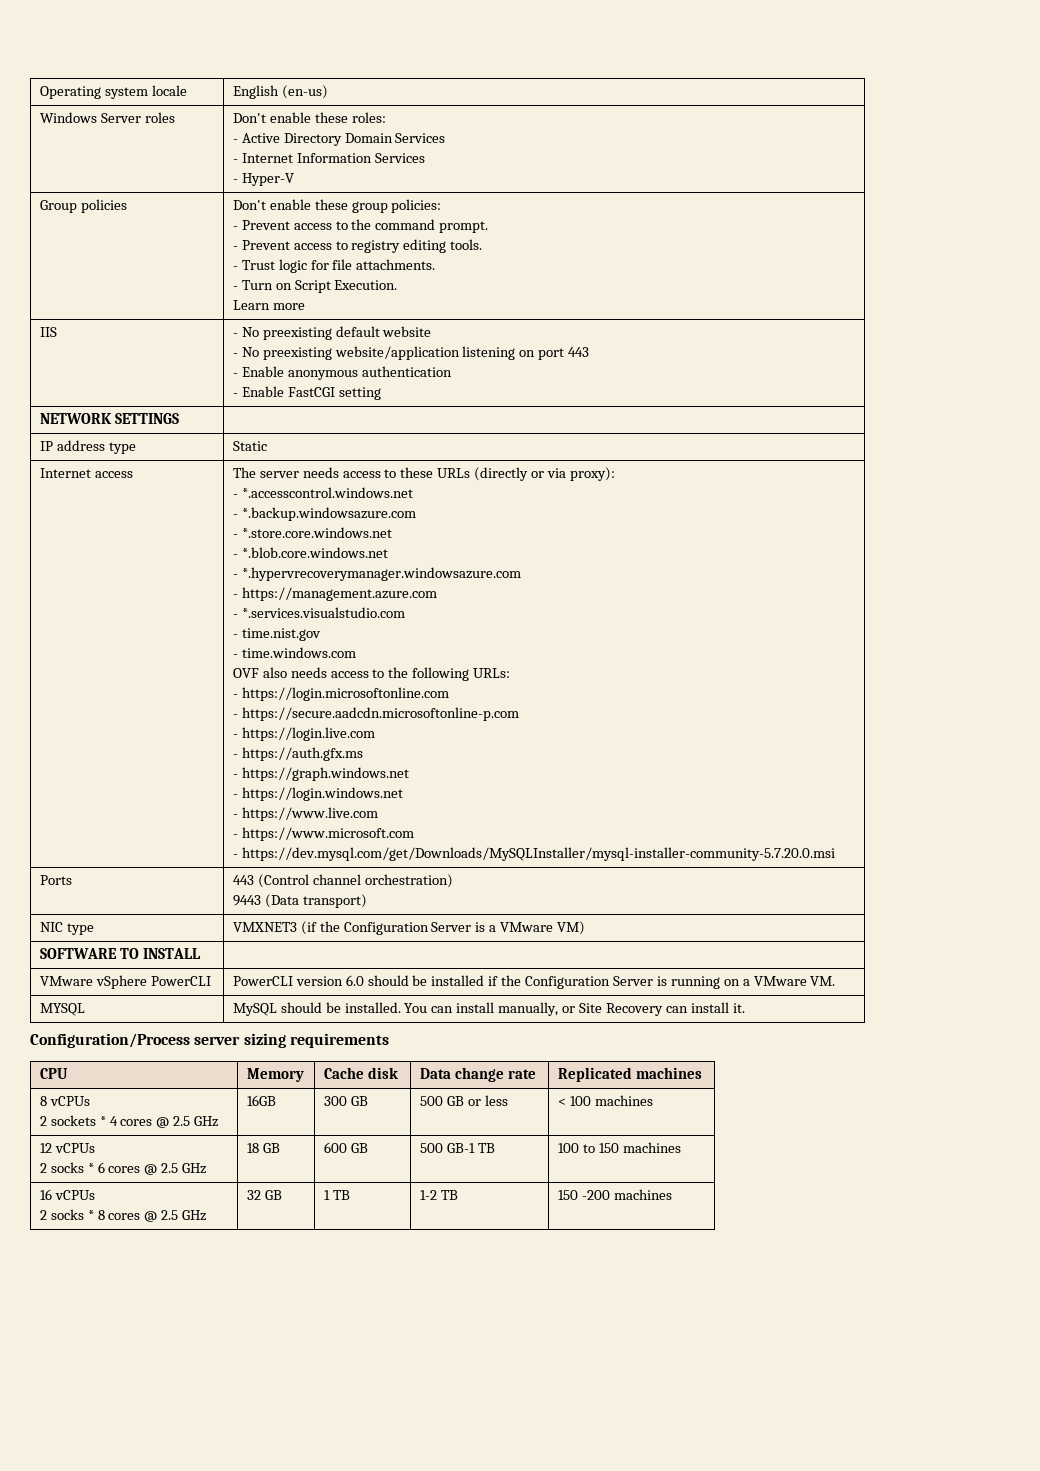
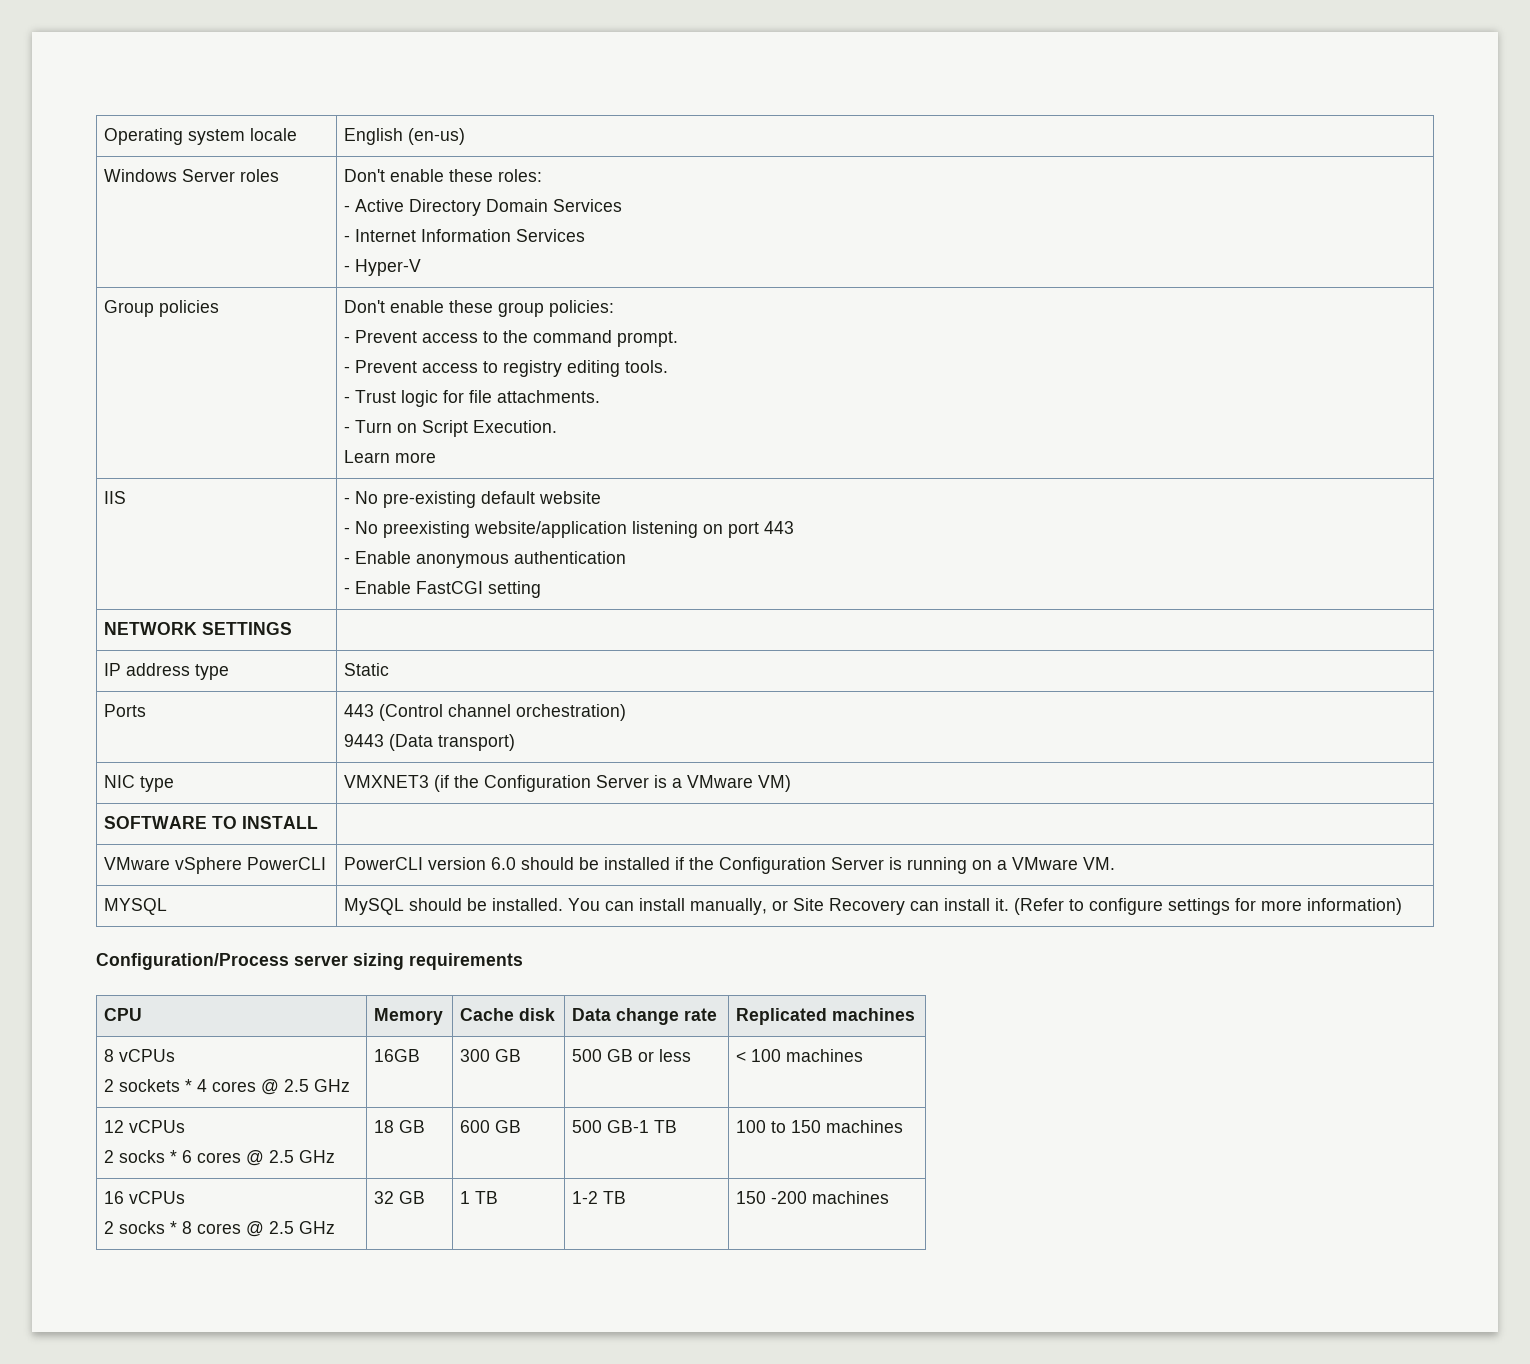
[262,327,332,340] preexisting -> [382,491,476,508] pre-existing
[39,468,133,478] [232,467,615,481] [232,487,413,498] [232,507,416,521] [232,527,392,538] [232,547,388,558] [232,567,521,581] [232,587,437,601] [232,607,405,618] [232,628,321,641] [232,647,356,658] [232,667,511,681] [232,687,449,701] [232,707,519,721] [232,727,375,741] [232,747,363,761] [232,767,409,781] [232,787,403,801] [232,807,378,821] [232,827,414,841] [232,847,835,861] // Internet access | The server needs access to these URLs (directly or via proxy): // - *.accesscontrol.windows.net // - *.backup.windowsazure.com // - *.store.core.windows.net // - *.blob.core.windows.net // - *.hypervrecoverymanager.windowsazure.com // - https://management.azure.com // - *.services.visualstudio.com // - time.nist.gov // - time.windows.com // OVF also needs access to the following URLs: // - https://login.microsoftonline.com // - https://secure.aadcdn.microsoftonline-p.com // - https://login.live.com // - https://auth.gfx.ms // - https://graph.windows.net // - https://login.windows.net // - https://www.live.com // - https://www.microsoft.com // - https://dev.mysql.com/get/Downloads/MySQLInstaller/mysql-installer-community-5.7.20.0.msi -> (389, 669) none
(745, 1008) none -> [1013,898,1402,915] (Refer to configure settings for more information)

